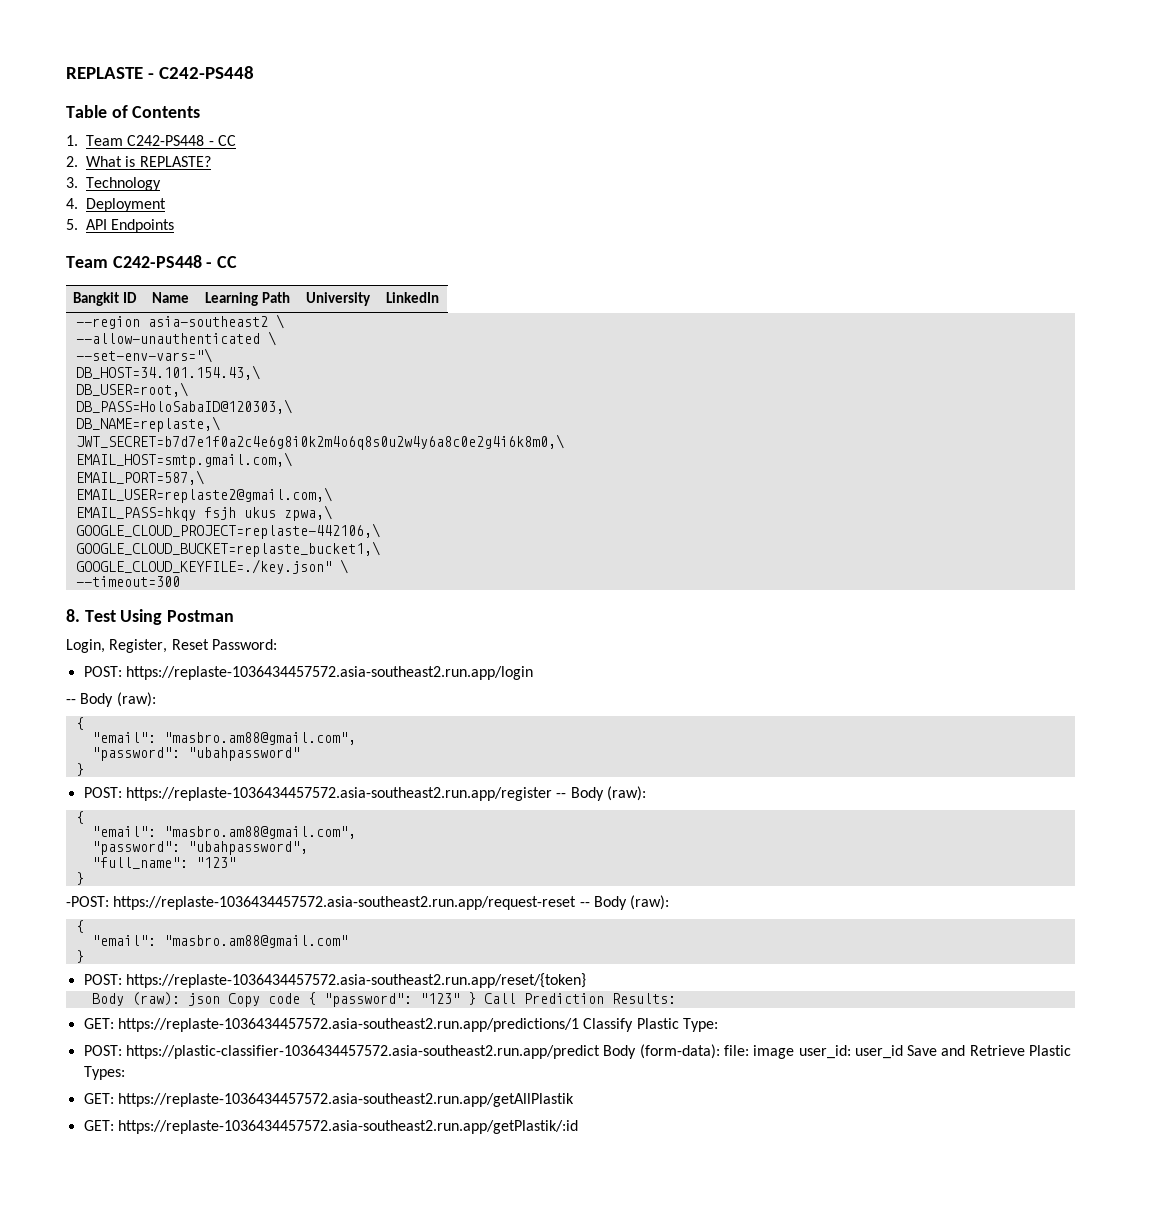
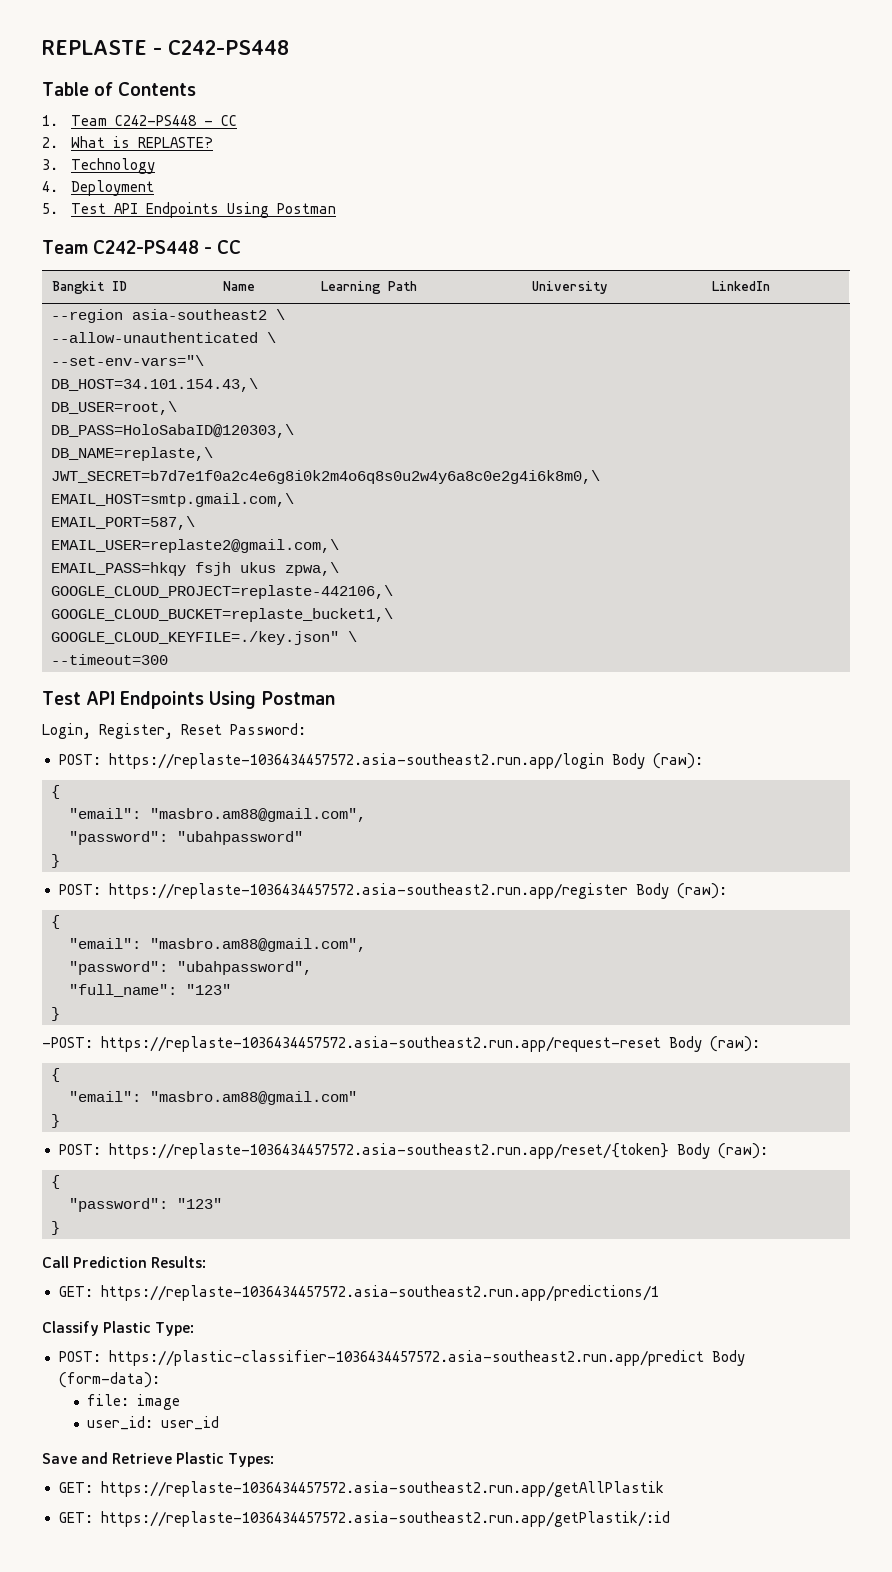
[86,219,175,233] API Endpoints -> [70,202,336,218] Test API Endpoints Using Postman
[66,609,116,622] 8. Test -> [42,691,205,709] Test API Endpoints
[66,699,76,704] // -- -> (604, 761) none
[556,793,567,798] -- -> (628, 891) none
[579,902,590,907] -- -> (661, 1044) none
[91,992,316,1007] // Body (raw): json Copy code { -> [676,1143,768,1159] [51,1175,60,1189] Body (raw): // { //
[467,992,476,1005] } -> [51,1221,60,1235] // } //
(579, 1025) none -> (659, 1293) //
(720, 1051) none -> (160, 1380) //
(795, 1052) none -> (181, 1402) //
(903, 1052) none -> (220, 1423) //

